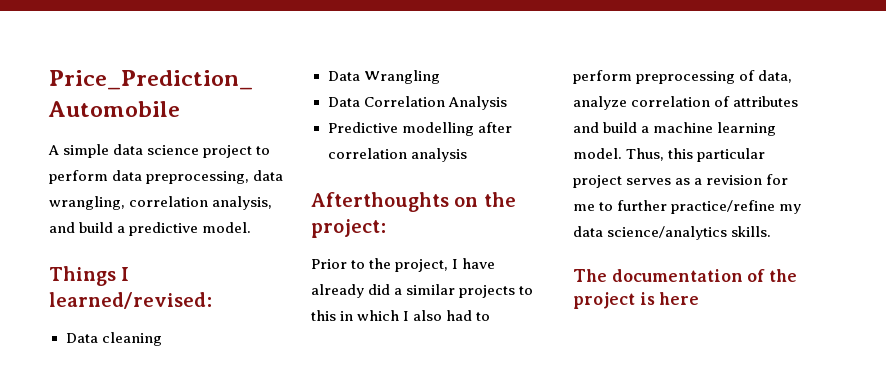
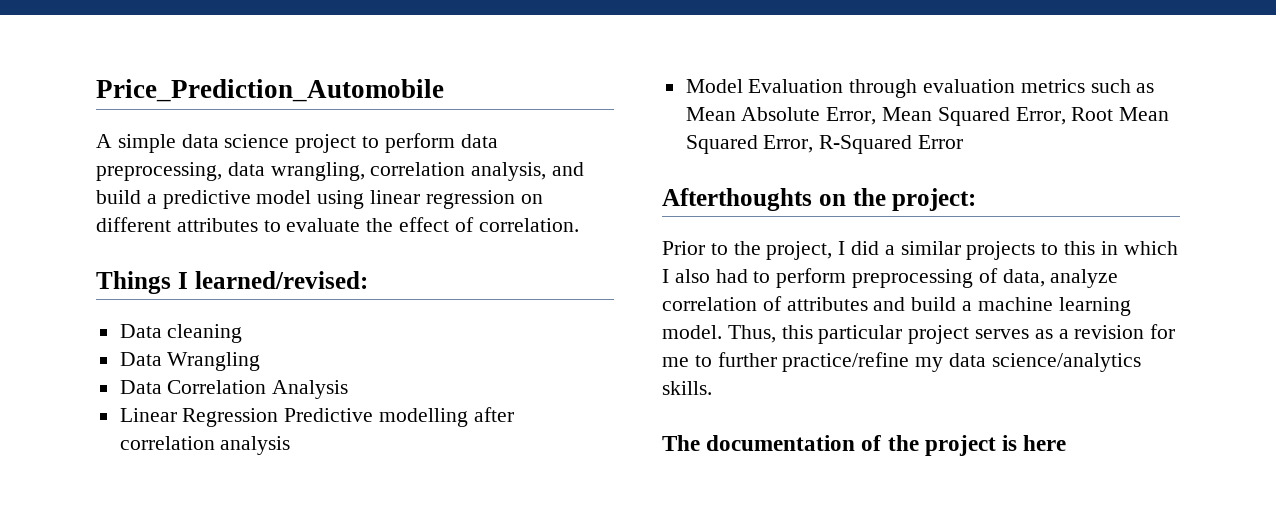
[202,222,252,233] model. -> [256,190,543,209] [96,217,579,232] model using linear regression on different attributes to evaluate the effect of correlation.
(507, 103) none -> [119,408,279,427] Linear Regression
(467, 155) none -> [685,79,1155,98] [685,107,1170,126] [685,135,964,154] // Model Evaluation through evaluation metrics such as Mean Absolute Error, Mean Squared Error, Root Mean Squared Error, R-Squared Error
[462,258,496,269] [311,284,364,298] have already -> (846, 248) none

